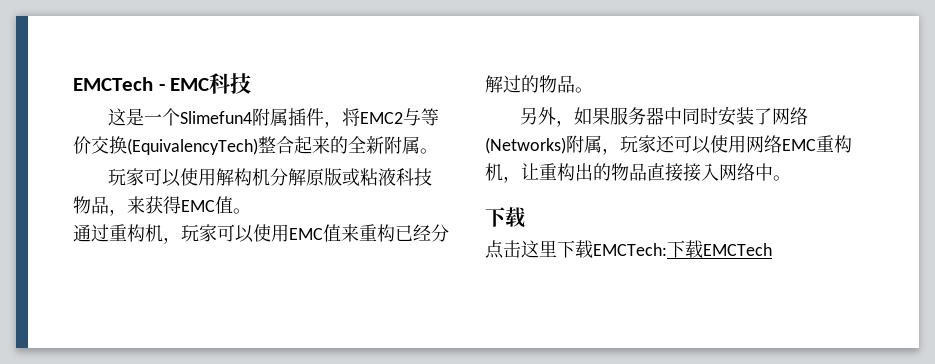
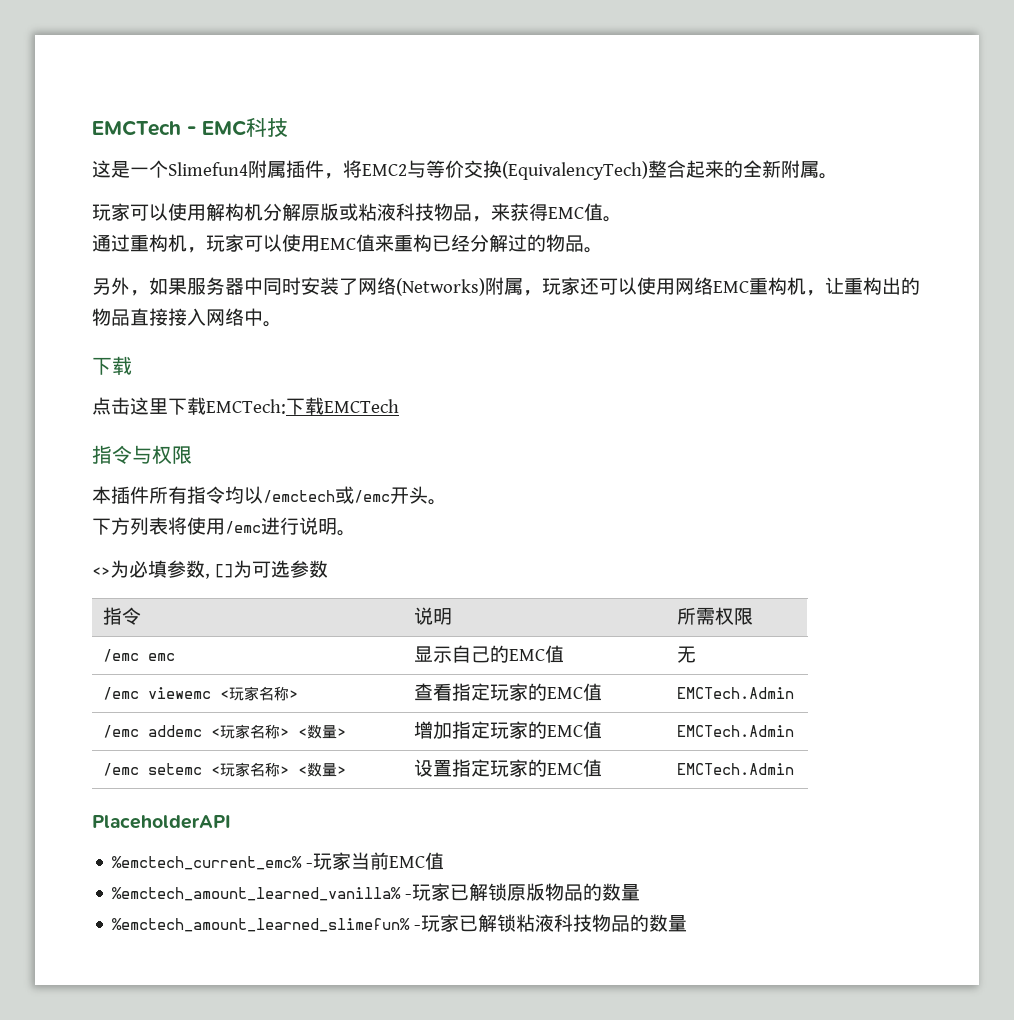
(772, 249) none -> [92,445,192,464] [92,486,447,505] [92,517,356,536] [92,560,328,579] [103,607,142,625] [414,607,453,625] [677,607,754,625] [103,649,176,662] [414,645,565,663] [677,646,697,663] [103,686,299,701] [414,683,603,701] [677,687,795,699] [103,724,347,739] [414,721,603,739] [677,725,795,737] [103,762,347,777] [414,759,603,777] [677,763,795,775] [92,815,231,829] [112,852,445,870] [112,883,641,901] [112,914,688,932] // 指令与权限 // 本插件所有指令均以/emctech或/emc开头。 // 下方列表将使用/emc进行说明。 // <>为必填参数, []为可选参数 // 指令 | 说明 | 所需权限 // /emc emc | 显示自己的EMC值 | 无 // /emc viewemc <玩家名称> | 查看指定玩家的EMC值 | EMCTech.Admin // /emc addemc <玩家名称> <数量> | 增加指定玩家的EMC值 | EMCTech.Admin // /emc setemc <玩家名称> <数量> | 设置指定玩家的EMC值 | EMCTech.Admin // PlaceholderAPI // %emctech_current_emc% -玩家当前EMC值 // %emctech_amount_learned_vanilla% -玩家已解锁原版物品的数量 // %emctech_amount_learned_slimefun% -玩家已解锁粘液科技物品的数量

